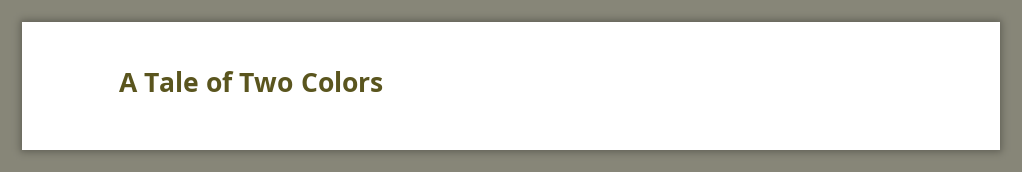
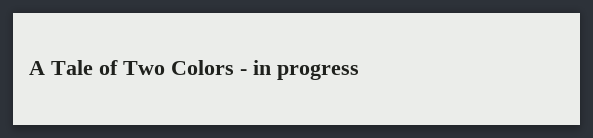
(383, 81) none -> [240,60,359,80] - in progress

